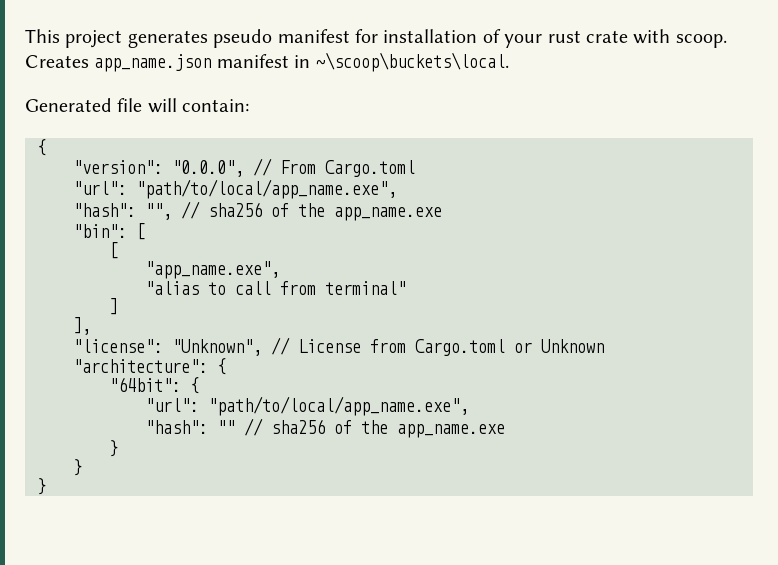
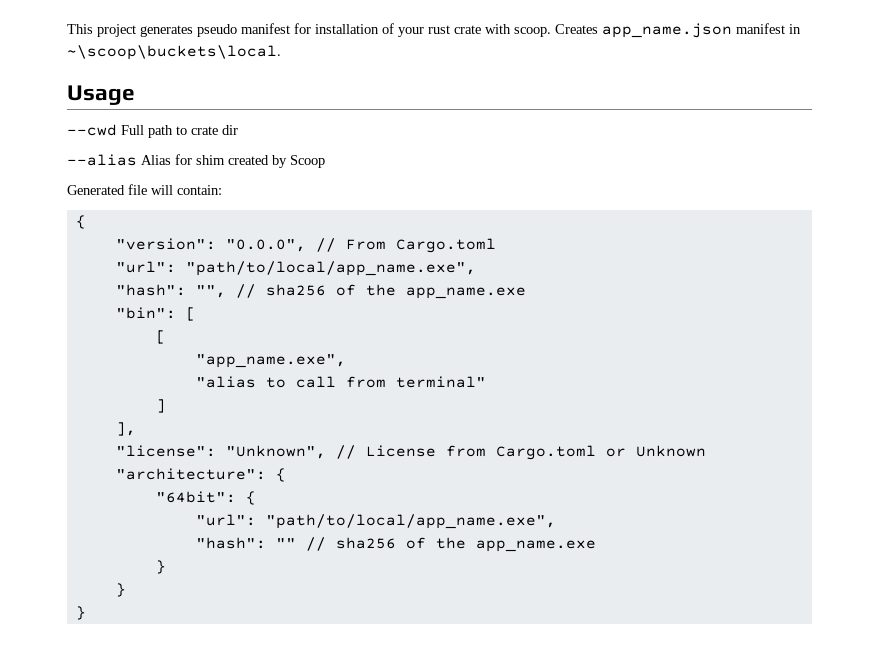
(509, 62) none -> [67,85,135,105] [67,124,238,138] [67,154,325,168] // Usage // --cwd Full path to crate dir // --alias Alias for shim created by Scoop

